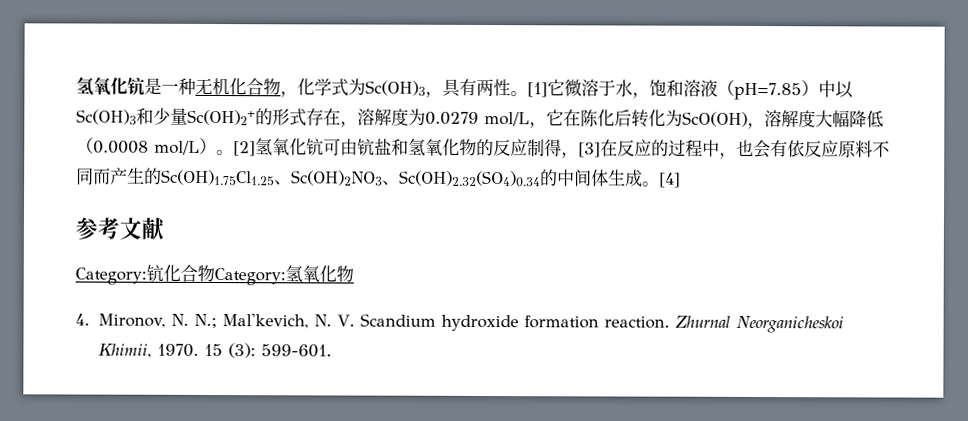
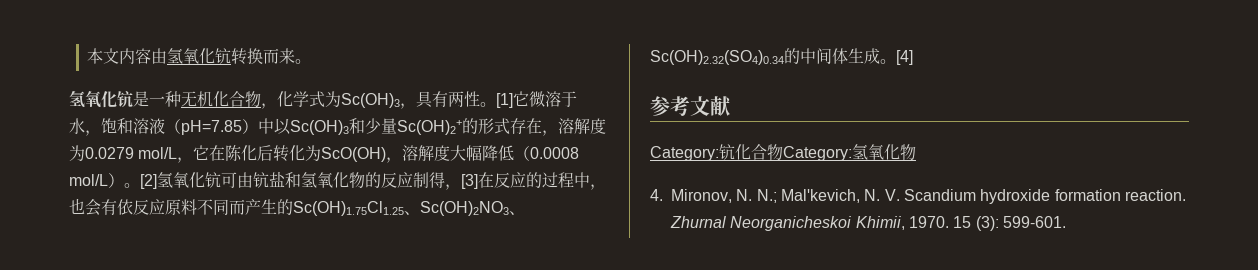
(76, 86) none -> [87,48,312,65] 本文内容由氢氧化钪转换而来。 //

